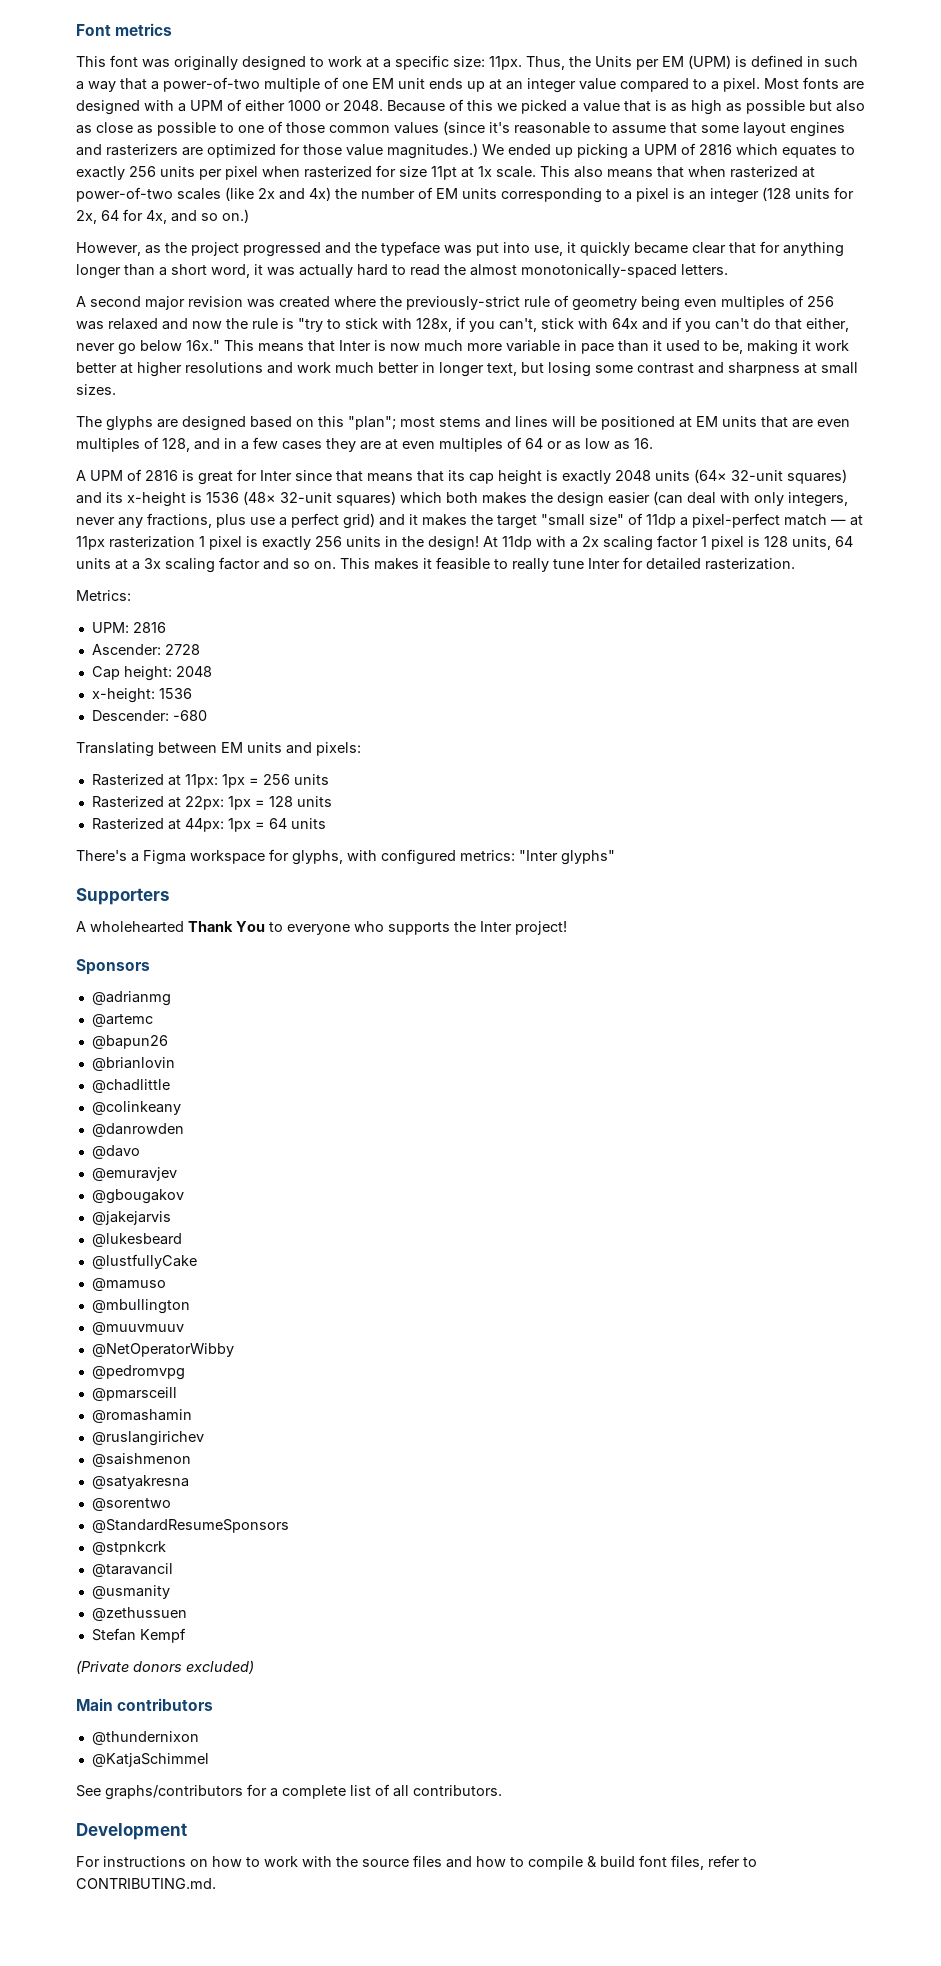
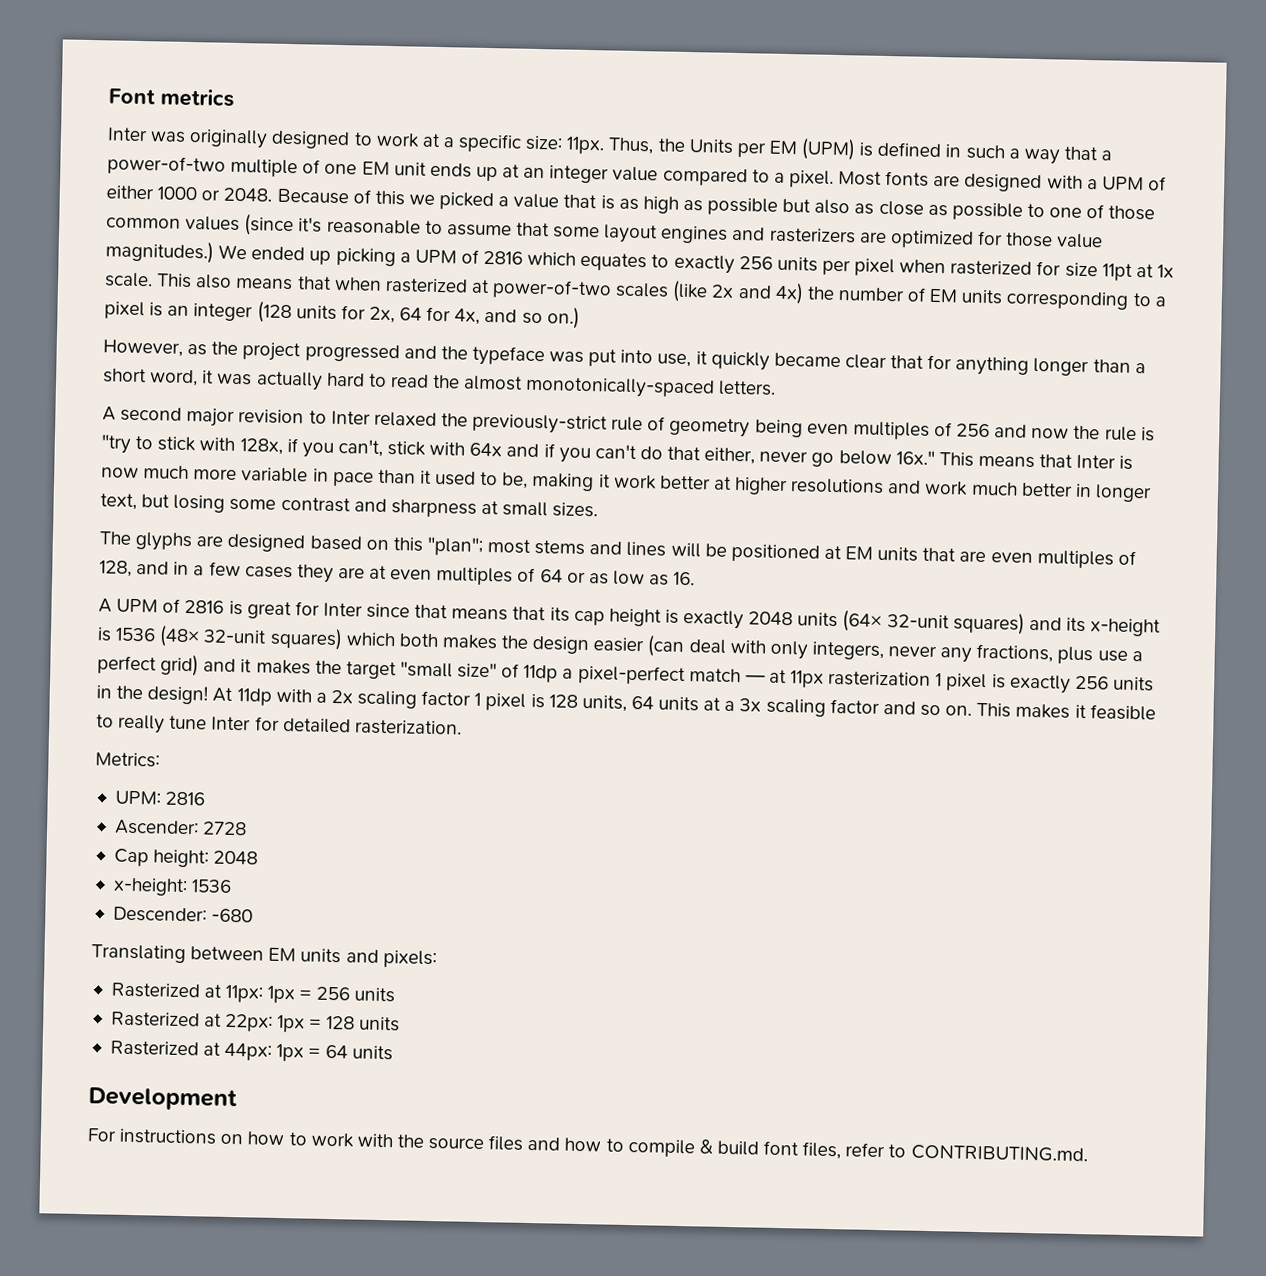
[76,55,138,67] This font -> [107,127,148,142] Inter
[247,296,376,308] was created where -> [308,410,437,428] to Inter relaxed
[76,318,158,330] was relaxed -> (991, 430) none
[76,849,615,865] [76,888,170,905] [76,921,567,935] [76,959,150,975] [91,991,171,1006] [91,1013,153,1027] [91,1035,168,1049] [91,1057,175,1071] [91,1079,170,1093] [91,1101,181,1115] [91,1123,184,1137] [91,1145,140,1159] [91,1167,177,1181] [91,1189,184,1204] [91,1211,171,1225] [91,1233,182,1247] [91,1254,197,1269] [91,1277,166,1291] [91,1299,190,1314] [91,1321,184,1335] [91,1343,234,1357] [91,1365,185,1380] [91,1387,177,1401] [91,1409,192,1423] [91,1431,204,1446] [91,1453,191,1467] [91,1475,189,1489] [91,1497,171,1511] [91,1519,289,1533] [91,1541,166,1555] [91,1563,173,1577] [91,1585,170,1599] [91,1607,187,1621] [91,1628,186,1643] [76,1660,254,1674] [76,1698,214,1711] [91,1731,199,1745] [91,1753,209,1767] [76,1784,502,1800] // There's a Figma workspace for glyphs, with configured metrics: "Inter glyphs" // Supporters // A wholehearted Thank You to everyone who supports the Inter project! // Sponsors // @adrianmg // @artemc // @bapun26 // @brianlovin // @chadlittle // @colinkeany // @danrowden // @davo // @emuravjev // @gbougakov // @jakejarvis // @lukesbeard // @lustfullyCake // @mamuso // @mbullington // @muuvmuuv // @NetOperatorWibby // @pedromvpg // @pmarsceill // @romashamin // @ruslangirichev // @saishmenon // @satyakresna // @sorentwo // @StandardResumeSponsors // @stpnkcrk // @taravancil // @usmanity // @zethussuen // Stefan Kempf // (Private donors excluded) // Main contributors // @thundernixon // @KatjaSchimmel // See graphs/contributors for a complete list of all contributors. -> (393, 1053) none

